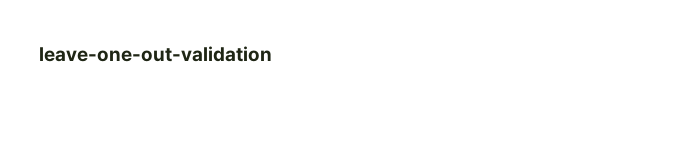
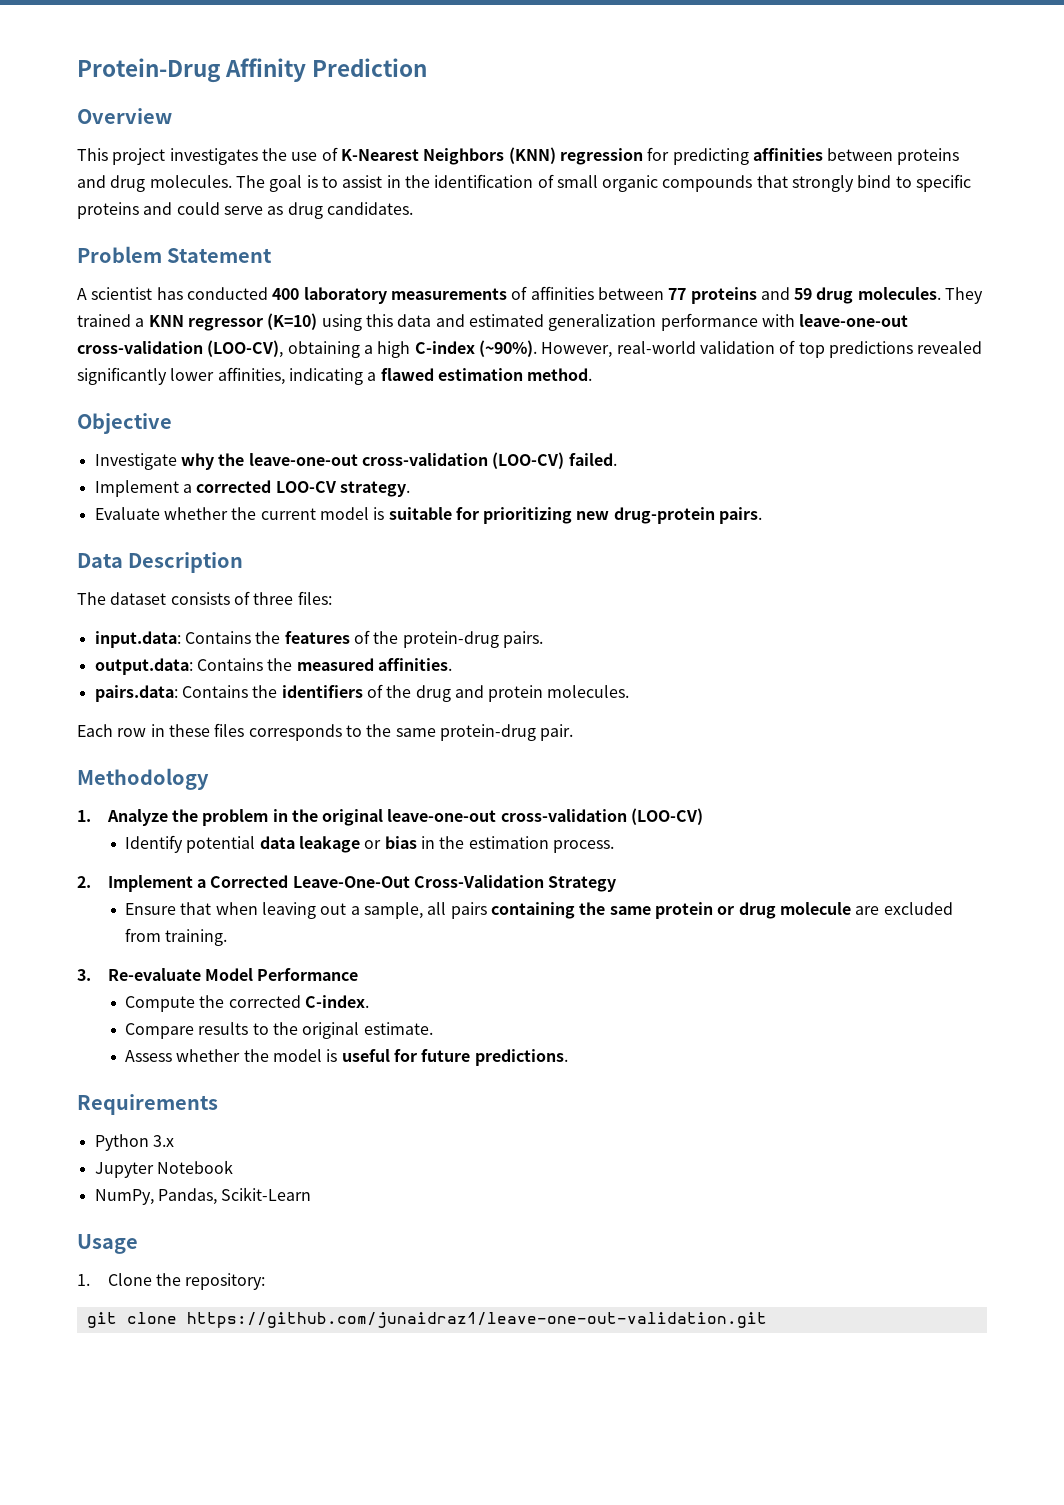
[39,46,272,62] leave-one-out-validation -> [77,58,428,83] [77,108,172,124] [77,147,960,165] [77,174,972,192] [77,202,413,219] [77,246,273,263] [77,286,984,304] [77,313,909,331] [77,340,983,358] [77,367,593,385] [77,413,172,434] [94,452,617,470] [94,480,410,497] [94,507,763,524] [77,552,244,573] [77,591,332,605] [94,630,543,648] [94,658,452,675] [94,684,630,702] [77,723,574,741] [77,768,209,790] [77,808,704,826] [125,835,615,853] [77,875,617,892] [125,902,953,919] [125,928,228,946] [77,968,359,981] [125,995,370,1012] [125,1022,433,1039] [125,1049,568,1066] [77,1094,218,1115] [94,1134,174,1151] [94,1160,233,1178] [94,1187,312,1205] [77,1234,138,1254] [77,1273,266,1290] [86,1312,767,1328] Protein-Drug Affinity Prediction // Overview // This project investigates the use of K-Nearest Neighbors (KNN) regression for predicting affinities between proteins and drug molecules. The goal is to assist in the identification of small organic compounds that strongly bind to specific proteins and could serve as drug candidates. // Problem Statement // A scientist has conducted 400 laboratory measurements of affinities between 77 proteins and 59 drug molecules. They trained a KNN regressor (K=10) using this data and estimated generalization performance with leave-one-out cross-validation (LOO-CV), obtaining a high C-index (~90%). However, real-world validation of top predictions revealed significantly lower affinities, indicating a flawed estimation method. // Objective // Investigate why the leave-one-out cross-validation (LOO-CV) failed. // Implement a corrected LOO-CV strategy. // Evaluate whether the current model is suitable for prioritizing new drug-protein pairs. // Data Description // The dataset consists of three files: // input.data: Contains the features of the protein-drug pairs. // output.data: Contains the measured affinities. // pairs.data: Contains the identifiers of the drug and protein molecules. // Each row in these files corresponds to the same protein-drug pair. // Methodology // 1. Analyze the problem in the original leave-one-out cross-validation (LOO-CV) // Identify potential data leakage or bias in the estimation process. // 2. Implement a Corrected Leave-One-Out Cross-Validation Strategy // Ensure that when leaving out a sample, all pairs containing the same protein or drug molecule are excluded from training. // 3. Re-evaluate Model Performance // Compute the corrected C-index. // Compare results to the original estimate. // Assess whether the model is useful for future predictions. // Requirements // Python 3.x // Jupyter Notebook // NumPy, Pandas, Scikit-Learn // Usage // 1. Clone the repository: // git clone https://github.com/junaidraz1/leave-one-out-validation.git

